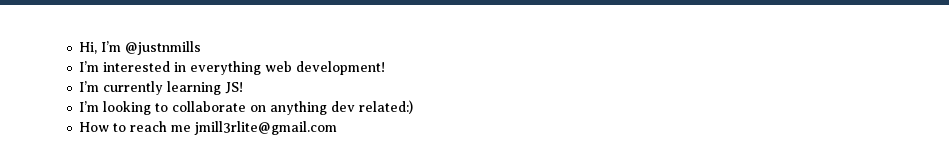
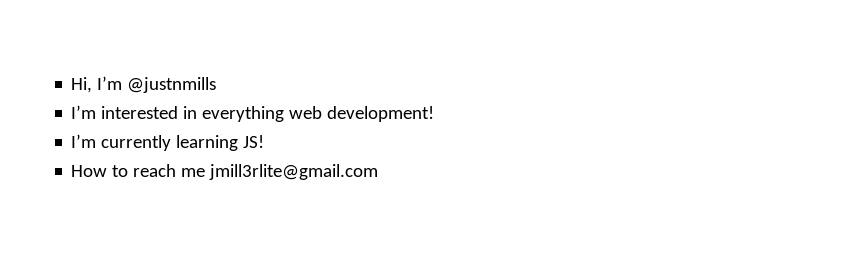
[79,100,414,115] // I’m looking to collaborate on anything dev related:) -> (265, 141) none

